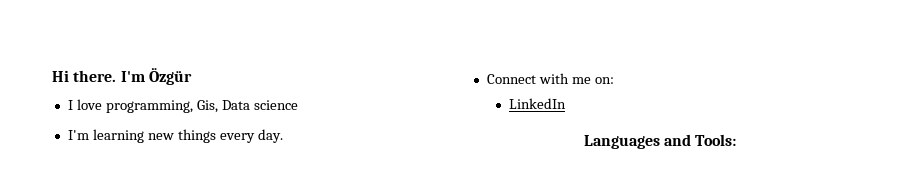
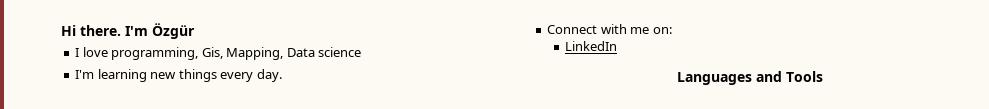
(218, 106) none -> [226,47,284,60] Mapping,
[695,134,737,146] Tools: -> [786,71,823,82] Tools

